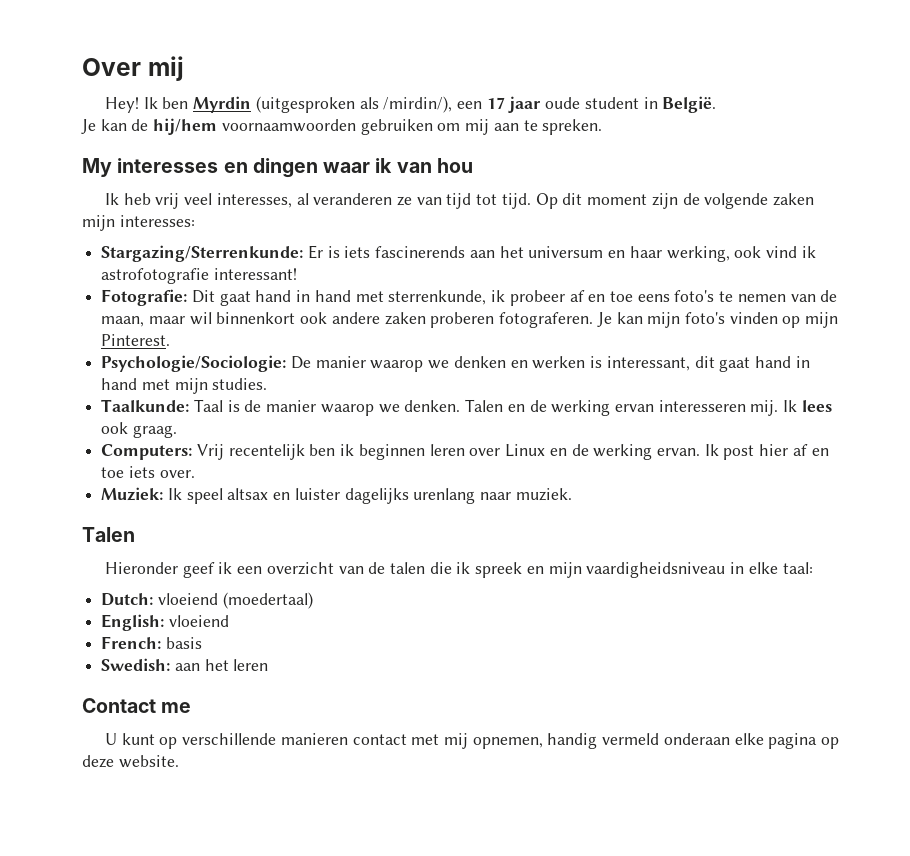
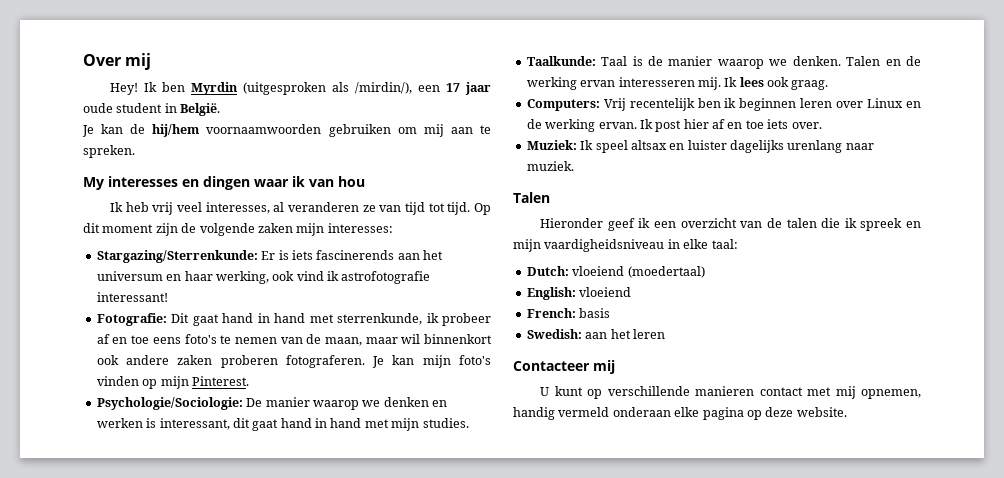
[82,698,192,713] Contact me -> [513,360,615,374] Contacteer mij

